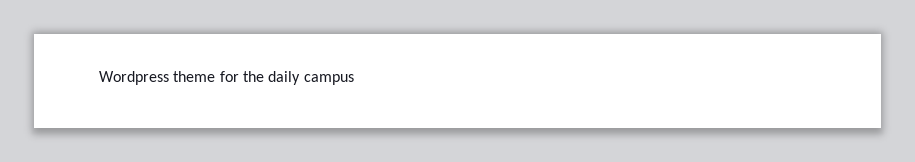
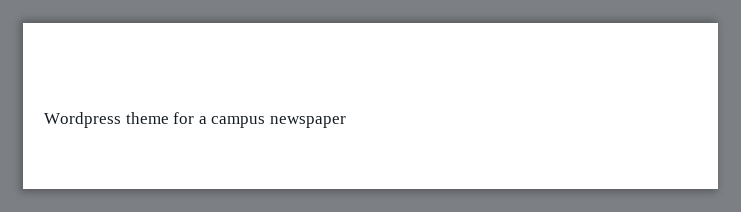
[242,71,354,85] the daily campus -> [198,116,346,128] a campus newspaper

